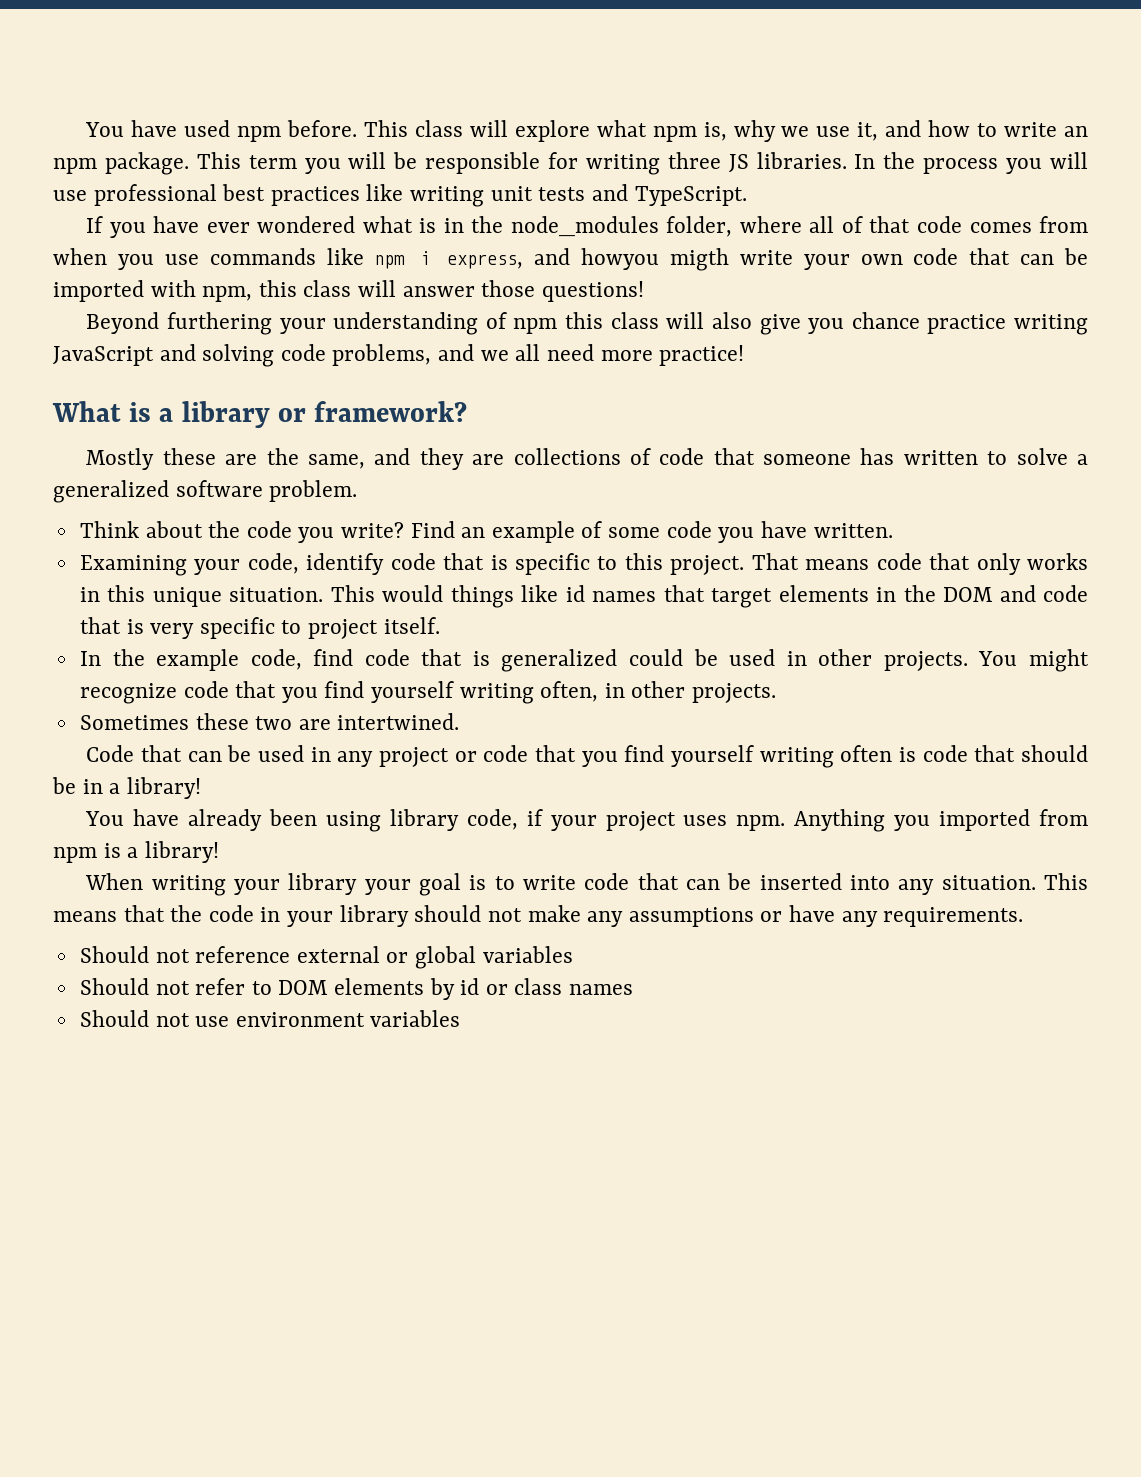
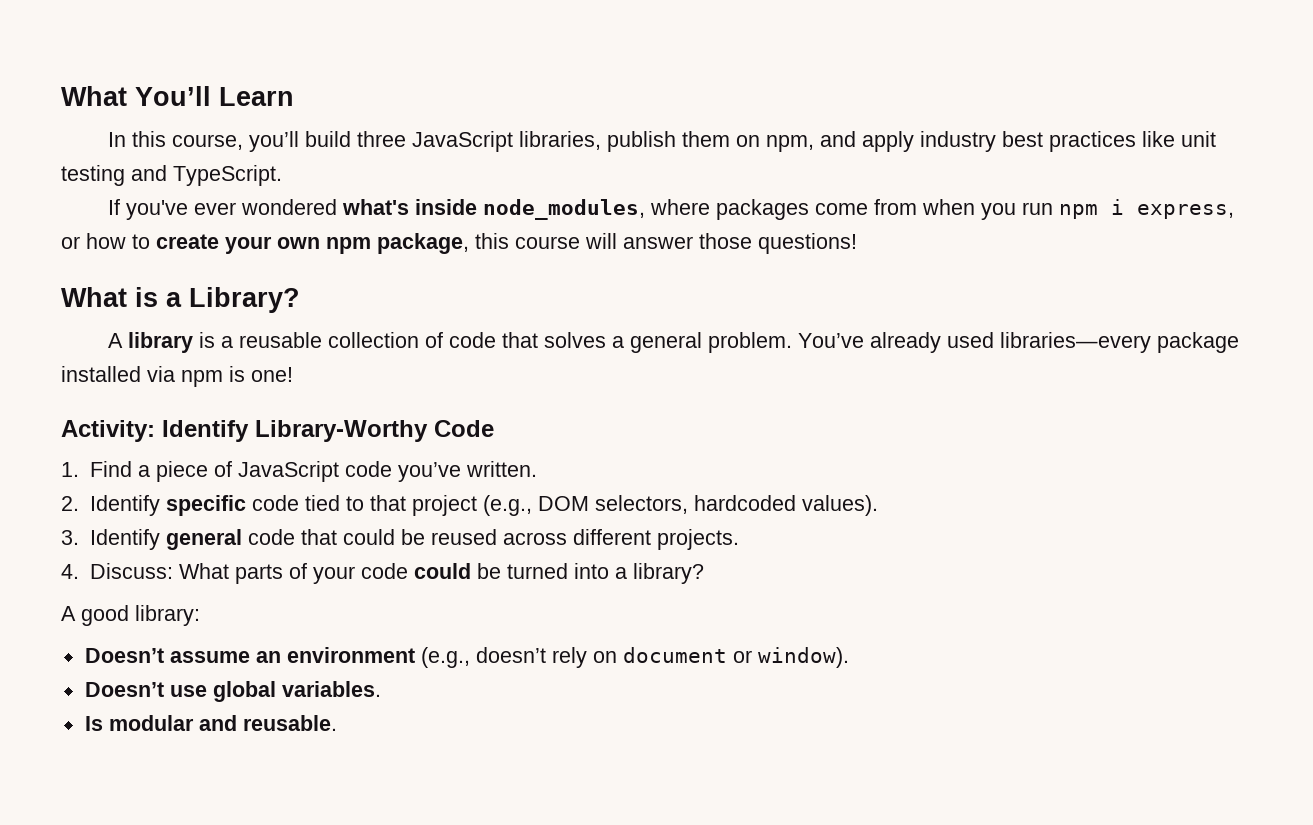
[85,120,1089,142] [53,152,1088,175] [53,184,747,207] [86,216,1088,238] [53,248,1089,271] [53,280,644,302] [86,312,1088,335] [53,344,745,367] [52,401,468,428] [86,448,1088,470] [53,480,358,503] [79,521,893,543] [79,553,1088,576] [79,585,1089,608] [79,617,440,639] [79,649,1089,672] [79,681,777,704] [79,713,460,730] [86,745,1089,768] [52,777,201,799] [85,809,1088,832] [53,841,219,863] [85,873,1088,896] [53,905,1024,927] [79,946,573,969] [79,978,634,1000] [79,1010,461,1027] You have used npm before. This class will explore what npm is, why we use it, and how to write an npm package. This term you will be responsible for writing three JS libraries. In the process you will use professional best practices like writing unit tests and TypeScript. // If you have ever wondered what is in the node_modules folder, where all of that code comes from when you use commands like npm i express, and howyou migth write your own code that can be imported with npm, this class will answer those questions! // Beyond furthering your understanding of npm this class will also give you chance practice writing JavaScript and solving code problems, and we all need more practice! // What is a library or framework? // Mostly these are the same, and they are collections of code that someone has written to solve a generalized software problem. // Think about the code you write? Find an example of some code you have written. // Examining your code, identify code that is specific to this project. That means code that only works in this unique situation. This would things like id names that target elements in the DOM and code that is very specific to project itself. // In the example code, find code that is generalized could be used in other projects. You might recognize code that you find yourself writing often, in other projects. // Sometimes these two are intertwined. // Code that can be used in any project or code that you find yourself writing often is code that should be in a library! // You have already been using library code, if your project uses npm. Anything you imported from npm is a library! // When writing your library your goal is to write code that can be inserted into any situation. This means that the code in your library should not make any assumptions or have any requirements. // Should not reference external or global variables // Should not refer to DOM elements by id or class names // Should not use environment variables -> [61,86,294,106] [108,131,1217,152] [61,165,282,186] [108,199,1235,220] [61,233,857,254] [61,287,300,313] [108,332,1240,353] [61,366,293,387] [61,420,494,442] [61,461,537,482] [61,495,878,516] [61,529,739,550] [61,563,704,584] [61,605,200,626] [84,647,849,668] [84,681,381,702] [84,715,337,731] What You’ll Learn // In this course, you’ll build three JavaScript libraries, publish them on npm, and apply industry best practices like unit testing and TypeScript. // If you've ever wondered what's inside node_modules, where packages come from when you run npm i express, or how to create your own npm package, this course will answer those questions! // What is a Library? // A library is a reusable collection of code that solves a general problem. You’ve already used libraries—every package installed via npm is one! // Activity: Identify Library-Worthy Code // 1. Find a piece of JavaScript code you’ve written. // 2. Identify specific code tied to that project (e.g., DOM selectors, hardcoded values). // 3. Identify general code that could be reused across different projects. // 4. Discuss: What parts of your code could be turned into a library? // A good library: // Doesn’t assume an environment (e.g., doesn’t rely on document or window). // Doesn’t use global variables. // Is modular and reusable.

